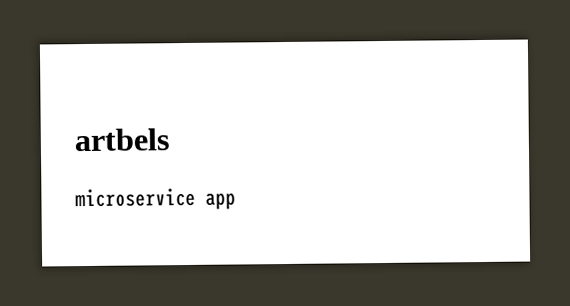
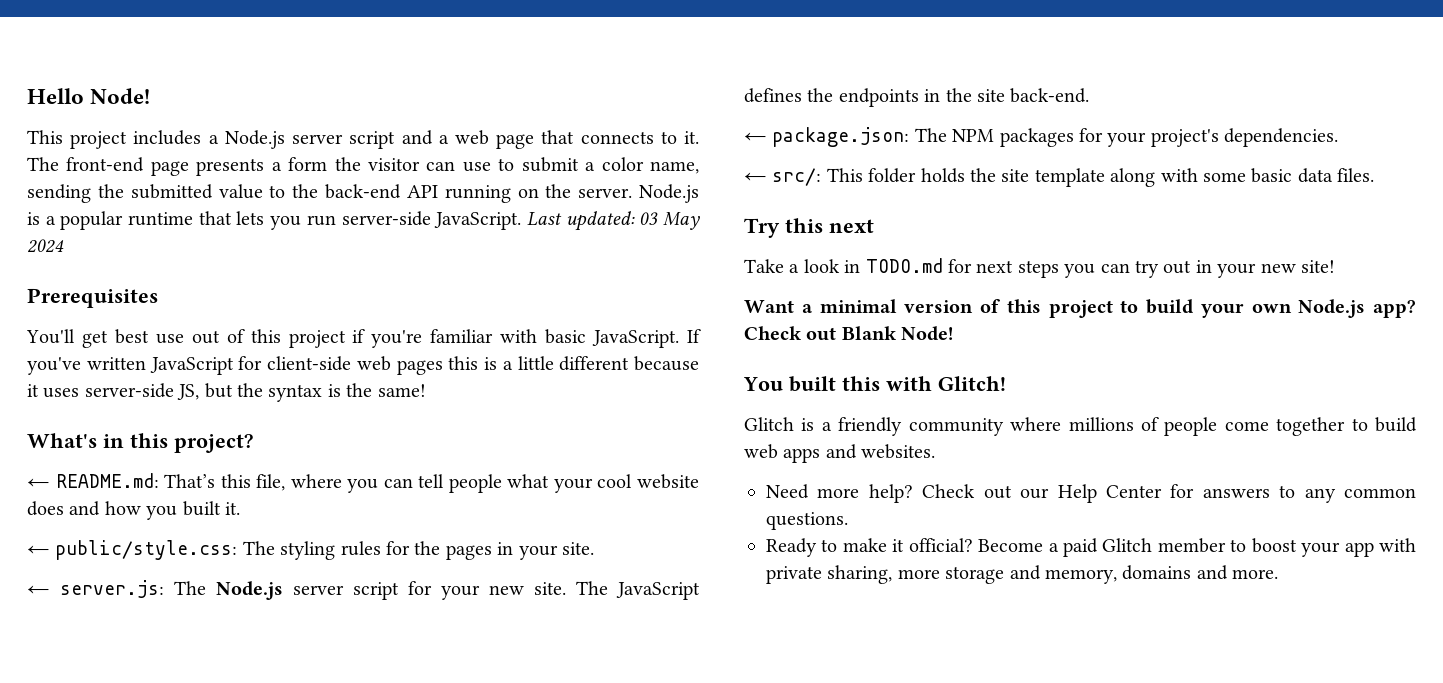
[74,128,170,152] [75,187,236,210] artbels // microservice app -> [27,88,151,104] [27,130,699,149] [27,157,700,176] [27,184,699,203] [27,211,701,231] [27,239,64,253] [27,288,158,308] [26,329,701,348] [27,356,699,375] [27,383,426,402] [27,433,253,453] [27,473,700,493] [27,501,241,520] [27,540,594,560] [27,580,700,600] [744,88,1090,107] [744,127,1339,147] [744,168,1375,187] [744,218,874,238] [744,258,1335,278] [744,299,1416,318] [744,326,954,341] [743,376,1006,392] [744,417,1417,436] [744,444,936,463] [766,484,1416,503] [766,512,848,530] [766,538,1416,557] [766,565,1279,584] Hello Node! // This project includes a Node.js server script and a web page that connects to it. The front-end page presents a form the visitor can use to submit a color name, sending the submitted value to the back-end API running on the server. Node.js is a popular runtime that lets you run server-side JavaScript. Last updated: 03 May 2024 // Prerequisites // You'll get best use out of this project if you're familiar with basic JavaScript. If you've written JavaScript for client-side web pages this is a little different because it uses server-side JS, but the syntax is the same! // What's in this project? // ← README.md: That’s this file, where you can tell people what your cool website does and how you built it. // ← public/style.css: The styling rules for the pages in your site. // ← server.js: The Node.js server script for your new site. The JavaScript defines the endpoints in the site back-end. // ← package.json: The NPM packages for your project's dependencies. // ← src/: This folder holds the site template along with some basic data files. // Try this next // Take a look in TODO.md for next steps you can try out in your new site! // Want a minimal version of this project to build your own Node.js app? Check out Blank Node! // You built this with Glitch! // Glitch is a friendly community where millions of people come together to build web apps and websites. // Need more help? Check out our Help Center for answers to any common questions. // Ready to make it official? Become a paid Glitch member to boost your app with private sharing, more storage and memory, domains and more.

